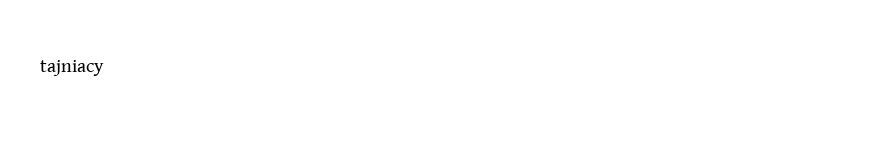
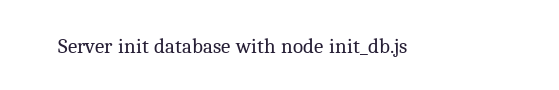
[40,60,104,76] tajniacy -> [58,38,407,57] Server init database with node init_db.js

